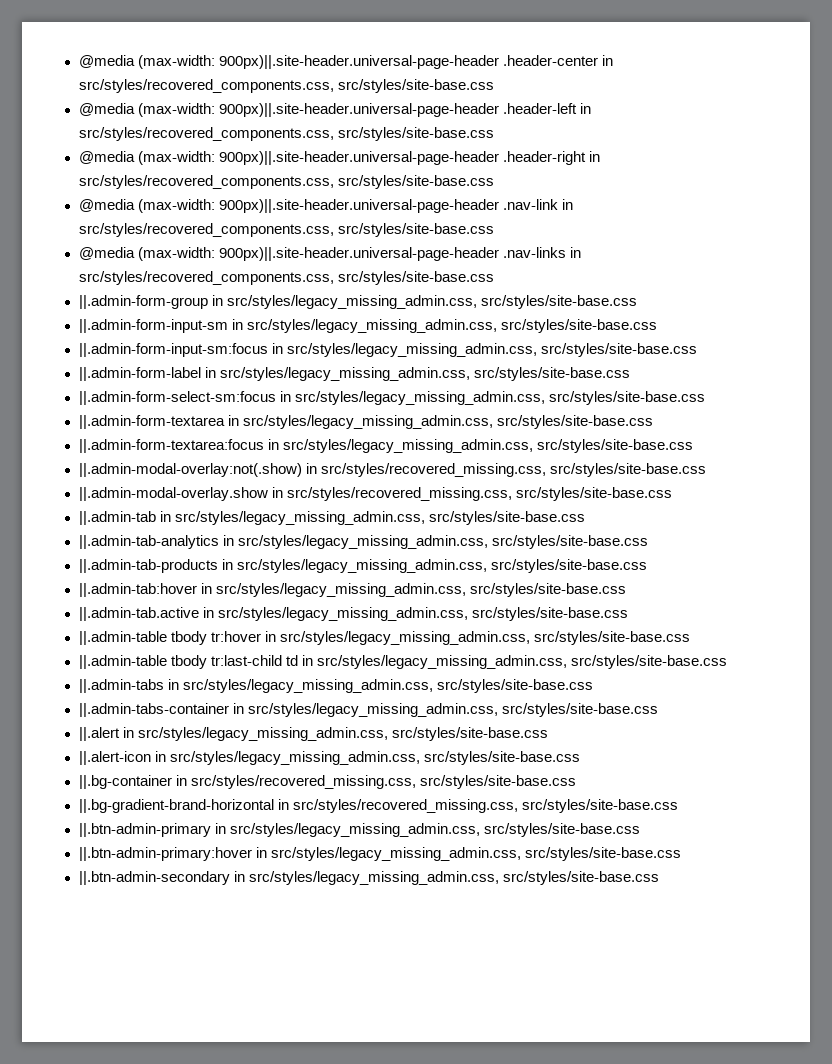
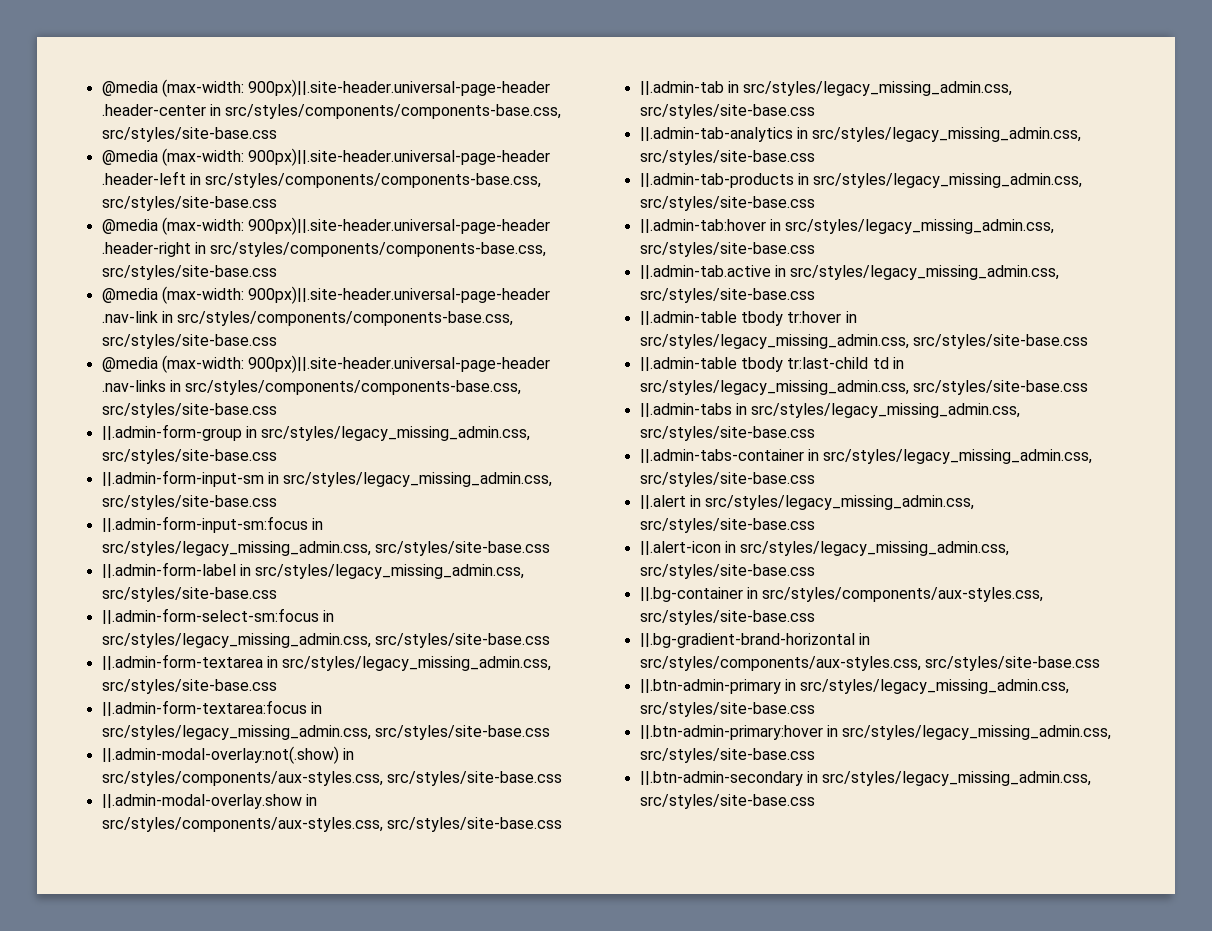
[78,79,334,93] src/styles/recovered_components.css, -> [225,104,562,119] src/styles/components/components-base.css,
[78,127,334,141] src/styles/recovered_components.css, -> [205,173,542,188] src/styles/components/components-base.css,
[78,175,334,189] src/styles/recovered_components.css, -> [210,242,547,257] src/styles/components/components-base.css,
[78,223,334,237] src/styles/recovered_components.css, -> [177,311,514,326] src/styles/components/components-base.css,
[78,271,334,285] src/styles/recovered_components.css, -> [185,380,522,395] src/styles/components/components-base.css,
[320,463,546,477] src/styles/recovered_missing.css, -> [101,771,383,786] src/styles/components/aux-styles.css,
[286,487,512,501] src/styles/recovered_missing.css, -> [101,817,383,832] src/styles/components/aux-styles.css,
[190,775,416,789] src/styles/recovered_missing.css, -> [762,587,1044,602] src/styles/components/aux-styles.css,
[292,799,518,813] src/styles/recovered_missing.css, -> [639,656,921,671] src/styles/components/aux-styles.css,

